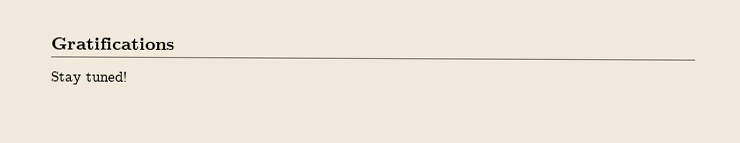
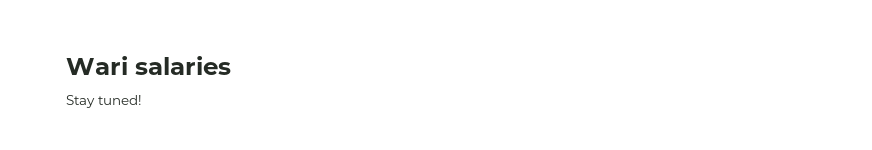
[51,37,175,51] Gratifications -> [66,56,231,75] Wari salaries

